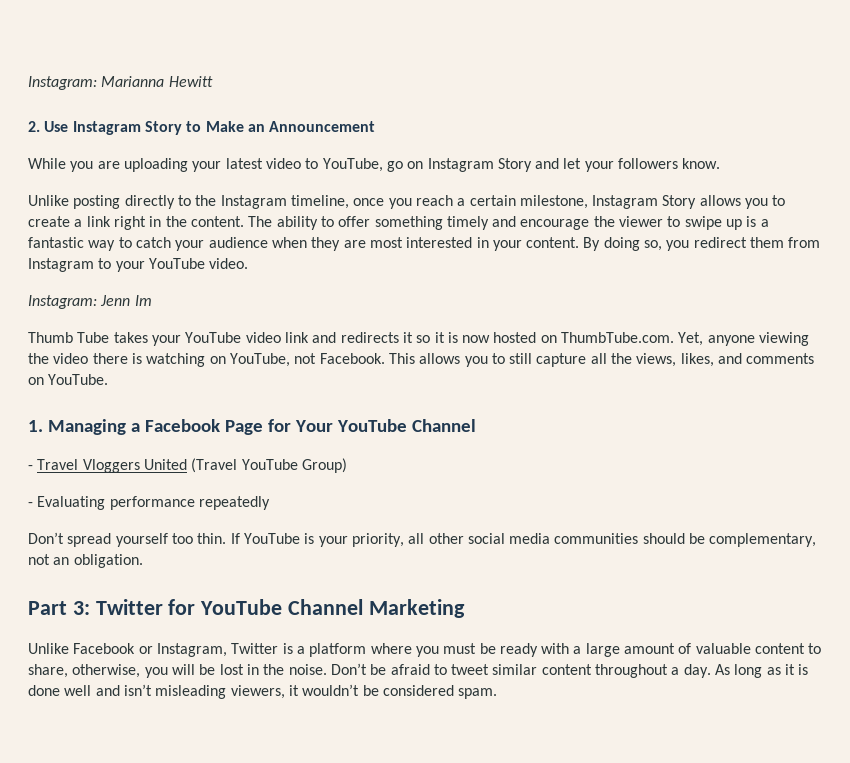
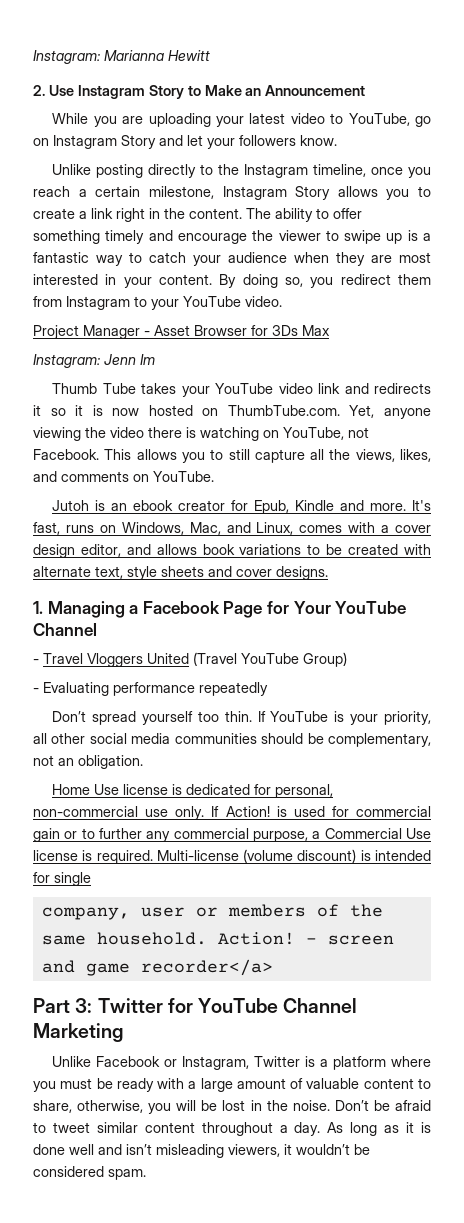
(249, 263) none -> [33,325,330,339] // Project Manager - Asset Browser for 3Ds Max
(109, 379) none -> [52,500,431,514] [33,522,431,535] [33,544,432,558] [33,566,328,580] // Jutoh is an ebook creator for Epub, Kindle and more. It's fast, runs on Windows, Mac, and Linux, comes with a cover design editor, and allows book variations to be created with alternate text, style sheets and cover designs.
(143, 561) none -> [52,784,334,798] [33,806,431,820] [33,828,431,842] [33,849,431,864] [33,872,91,886] [41,904,383,920] [41,932,394,945] [41,959,273,976] // Home Use license is dedicated for personal, non-commercial use only. If Action! is used for commercial gain or to further any commercial purpose, a Commercial Use license is required. Multi-license (volume discount) is intended for single // company, user or members of the same household. Action! - screen and game recorder</a>

